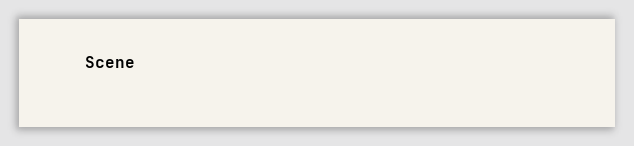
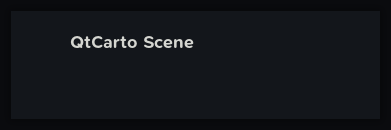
(85, 62) none -> [70,35,138,49] QtCarto

